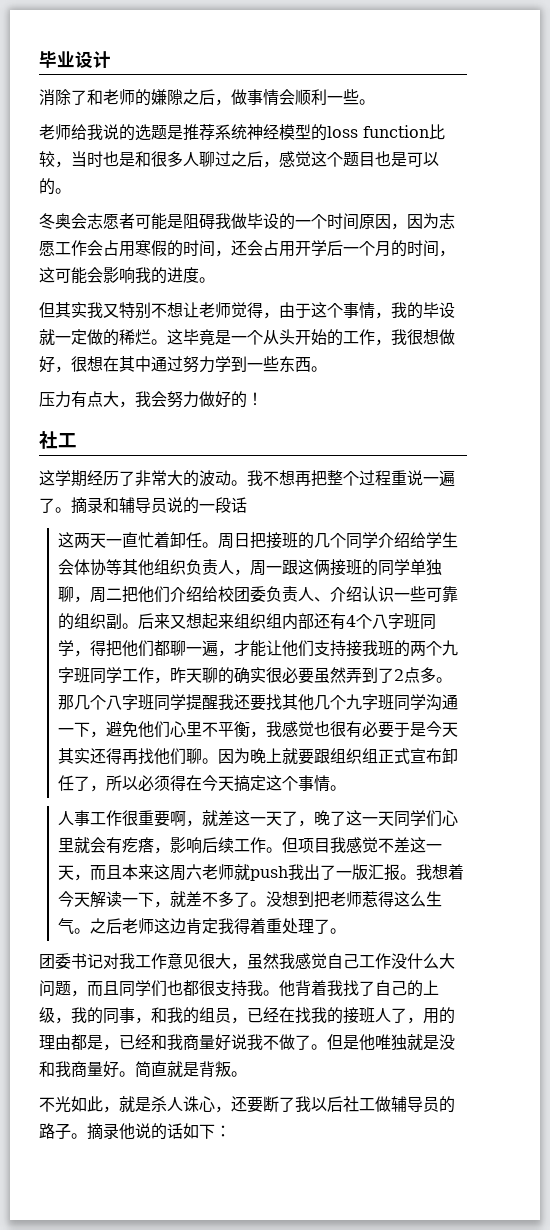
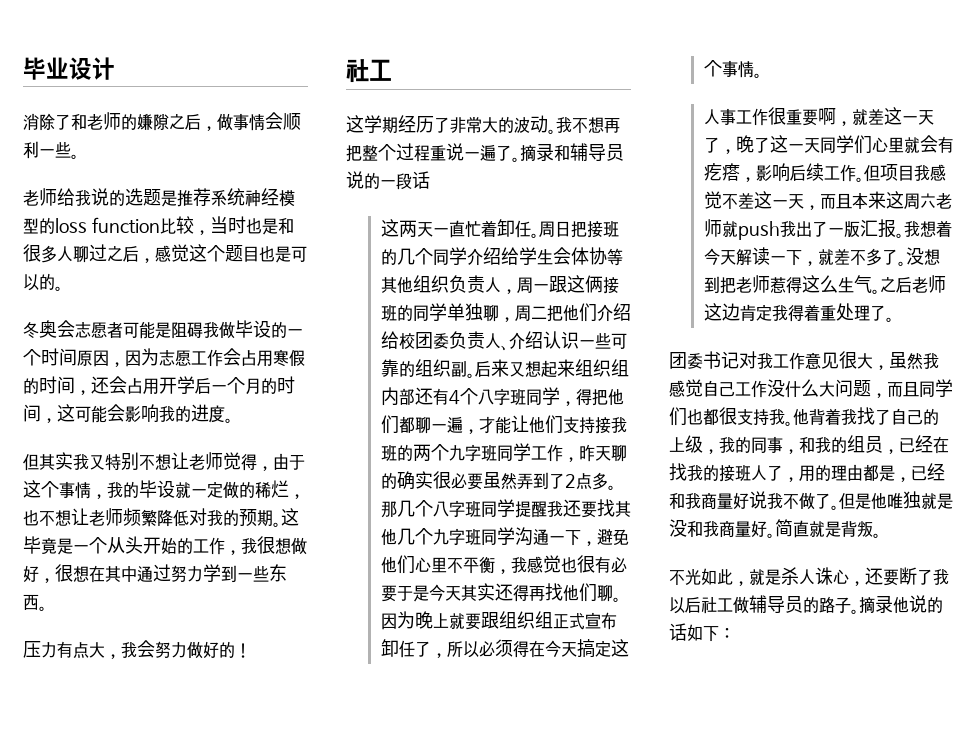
(151, 337) none -> [289,494,305,499] [23,508,273,527] ，也不想让老师频繁降低对我的预期

